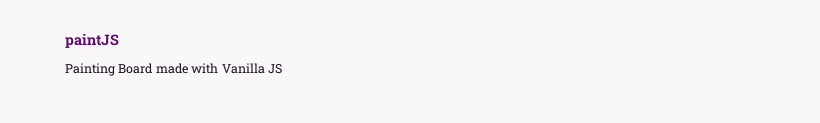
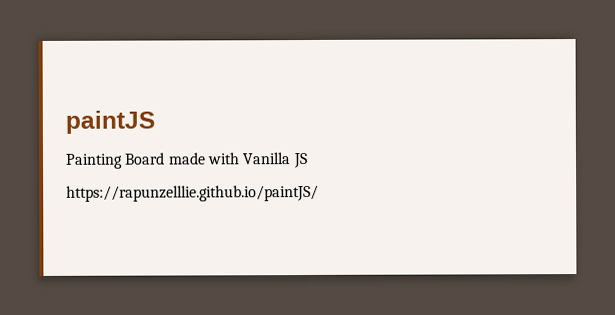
(282, 69) none -> [66,184,319,202] // https://rapunzelllie.github.io/paintJS/

